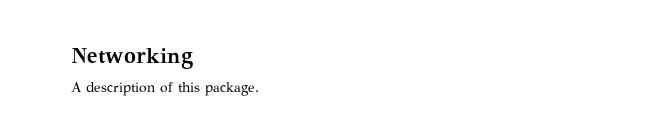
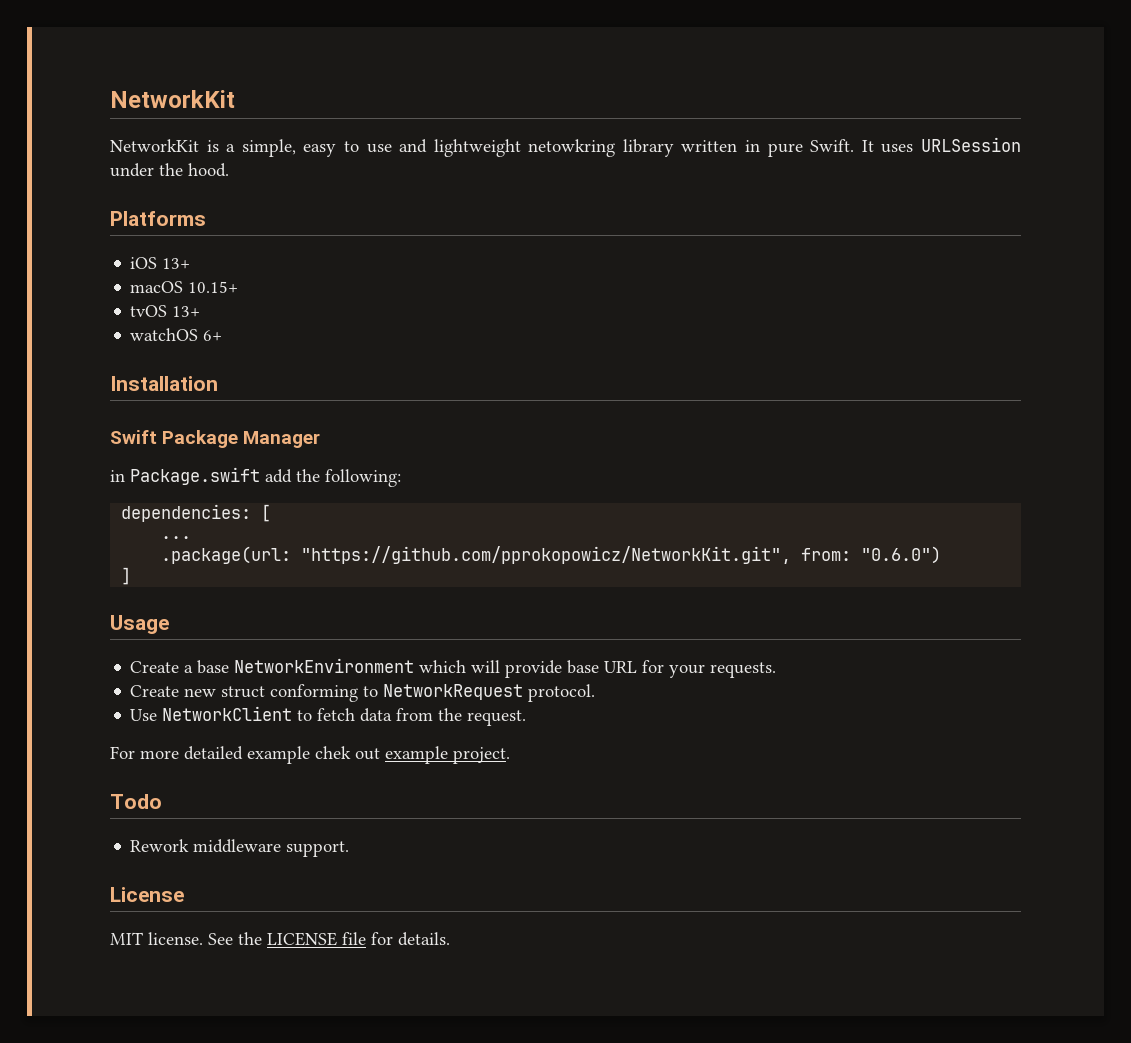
[71,48,193,69] [71,82,259,96] Networking // A description of this package. -> [110,90,235,108] [110,137,1022,157] [110,163,229,177] [110,211,206,226] [130,257,191,269] [130,281,239,293] [130,305,201,317] [130,328,223,341] [110,376,218,391] [110,430,321,448] [110,467,401,487] [121,504,272,522] [161,536,192,539] [161,546,942,564] [121,567,132,585] [110,615,169,634] [130,658,777,678] [130,684,596,702] [130,706,527,726] [110,746,510,764] [110,794,162,809] [130,839,350,857] [110,887,184,902] [110,932,450,946] NetworkKit // NetworkKit is a simple, easy to use and lightweight netowkring library written in pure Swift. It uses URLSession under the hood. // Platforms // iOS 13+ // macOS 10.15+ // tvOS 13+ // watchOS 6+ // Installation // Swift Package Manager // in Package.swift add the following: // dependencies: [ // ... // .package(url: "https://github.com/pprokopowicz/NetworkKit.git", from: "0.6.0") // ] // Usage // Create a base NetworkEnvironment which will provide base URL for your requests. // Create new struct conforming to NetworkRequest protocol. // Use NetworkClient to fetch data from the request. // For more detailed example chek out example project. // Todo // Rework middleware support. // License // MIT license. See the LICENSE file for details.

